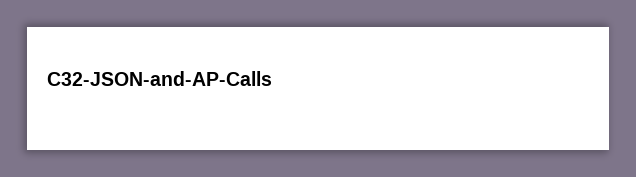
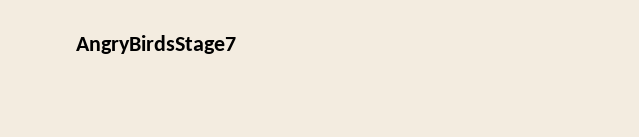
[47,71,272,86] C32-JSON-and-AP-Calls -> [76,35,236,54] AngryBirdsStage7

